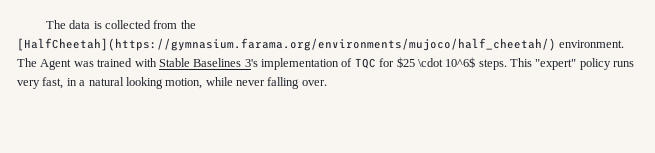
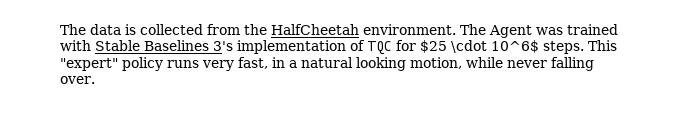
[17,38,556,51] [HalfCheetah](https://gymnasium.farama.org/environments/mujoco/half_cheetah/) -> [271,24,359,35] HalfCheetah

